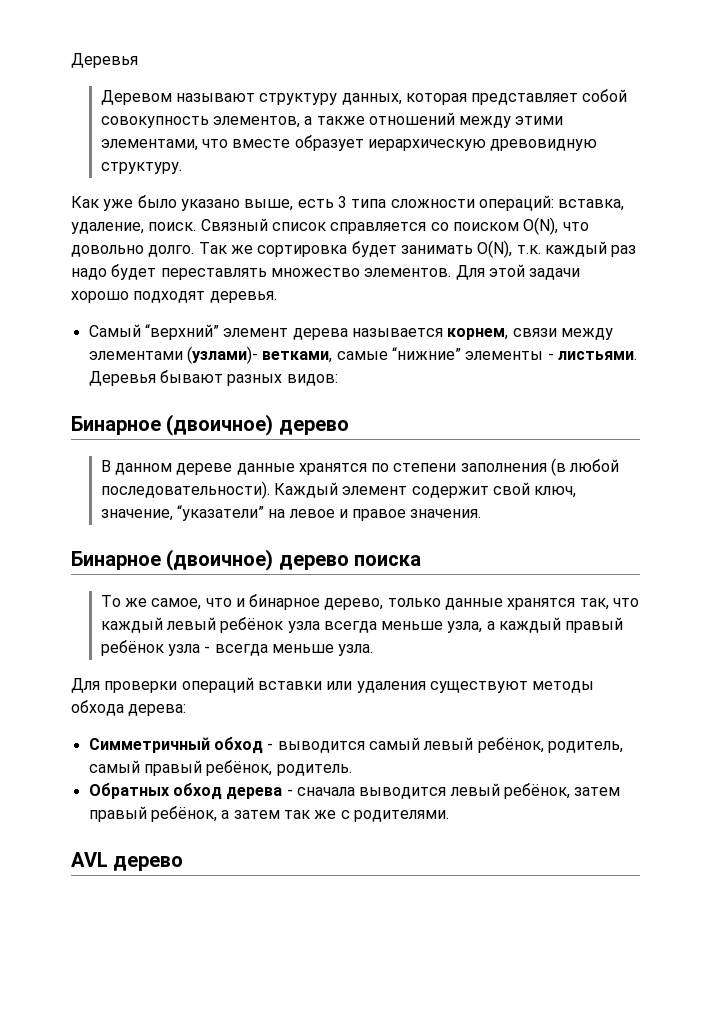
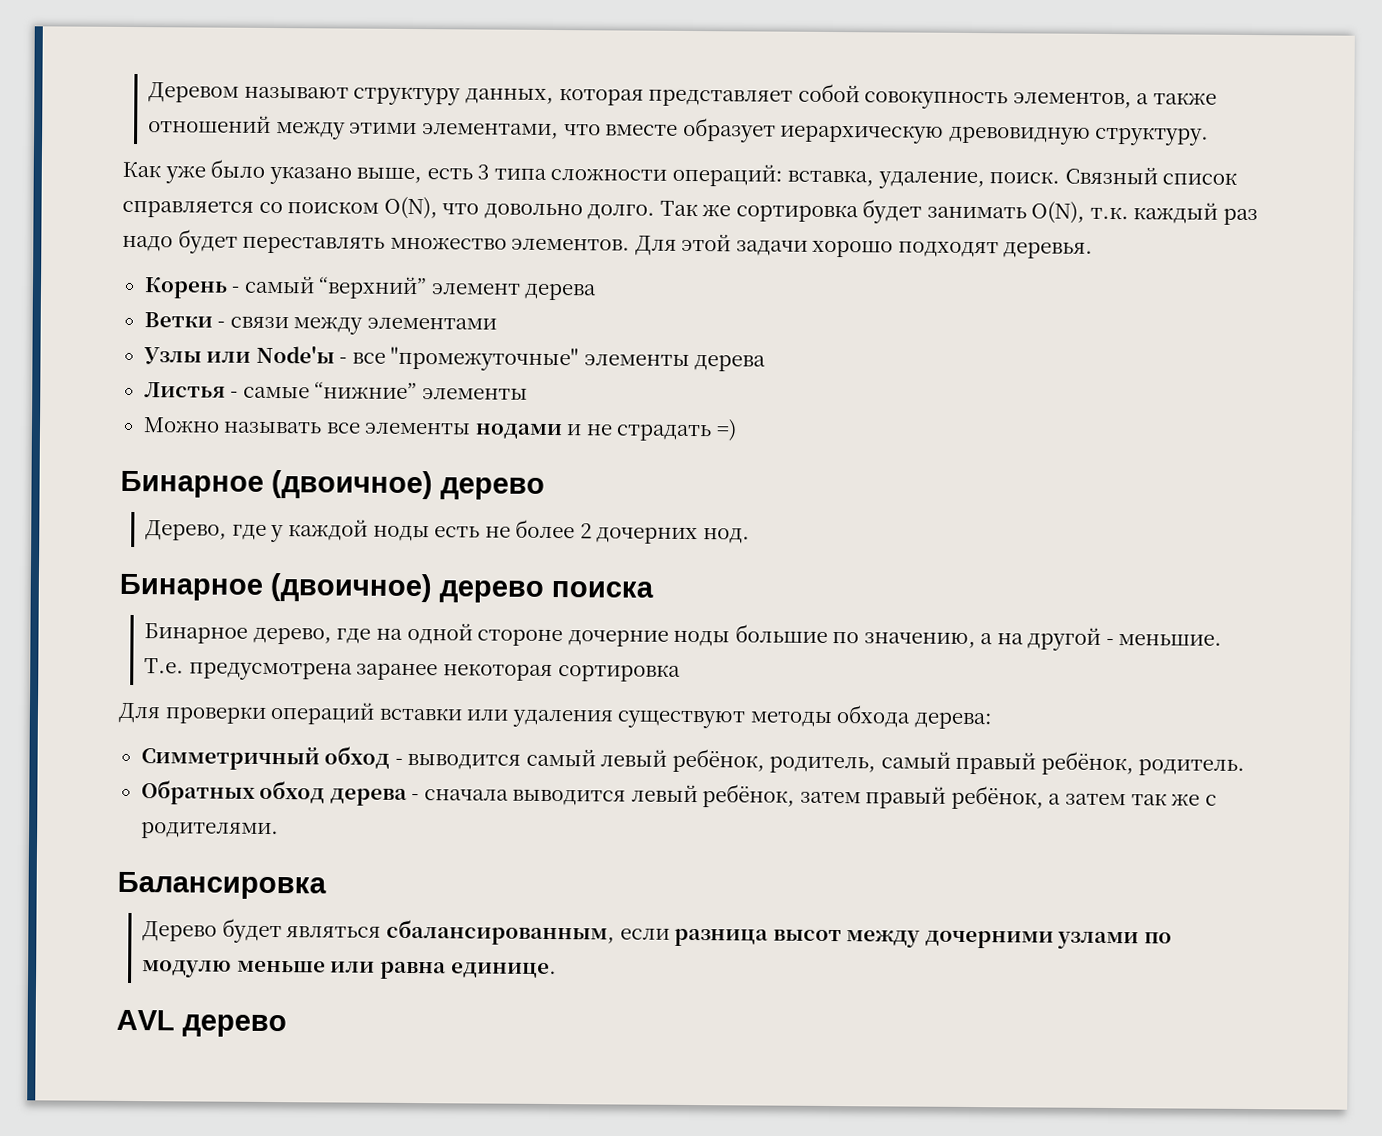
[71,53,138,68] Деревья // -> (148, 92) none
[88,324,141,337] Самый -> [143,275,315,299] Корень - самый
[351,328,509,340] называется корнем, -> [143,312,226,328] // Ветки -
[186,346,637,364] [88,370,338,386] [71,414,349,436] [100,458,620,476] [100,481,577,499] [100,505,482,521] [71,549,422,571] [100,594,640,610] [100,617,624,633] [100,640,374,656] (узлами)- ветками, самые “нижние” элементы - листьями. Деревья бывают разных видов: // Бинарное (двоичное) дерево // В данном дереве данные хранятся по степени заполнения (в любой последовательности). Каждый элемент содержит свой ключ, значение, “указатели” на левое и правое значения. // Бинарное (двоичное) дерево поиска // То же самое, что и бинарное дерево, только данные хранятся так, что каждый левый ребёнок узла всегда меньше узла, а каждый правый ребёнок узла - всегда меньше узла. -> [143,345,767,372] [143,381,528,400] [142,417,737,442] [120,469,545,500] [145,519,750,545] [119,572,654,603] [144,622,1223,651] [144,658,681,682] // Узлы или Node'ы - все "промежуточные" элементы дерева // Листья - самые “нижние” элементы // Можно называть все элементы нодами и не страдать =) // Бинарное (двоичное) дерево // Дерево, где у каждой ноды есть не более 2 дочерних нод. // Бинарное (двоичное) дерево поиска // Бинарное дерево, где на одной стороне дочерние ноды большие по значению, а на другой - меньшие. Т.е. предусмотрена заранее некоторая сортировка
(449, 816) none -> [117,871,327,900] [142,918,1172,950] [142,960,557,980] // Балансировка // Дерево будет являться сбалансированным, если разница высот между дочерними узлами по модулю меньше или равна единице.

